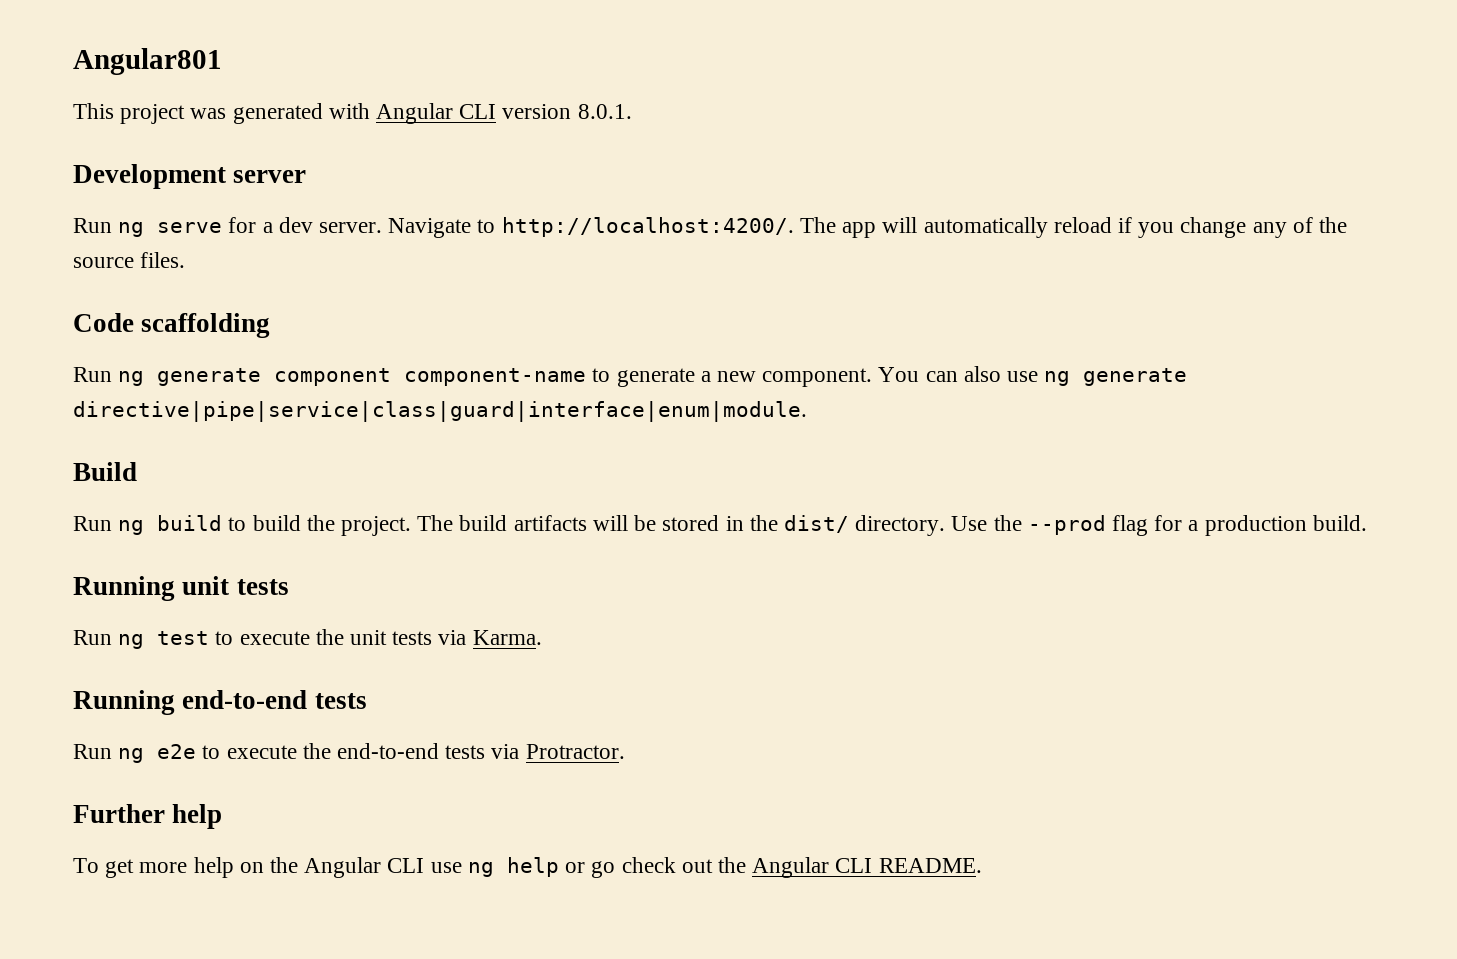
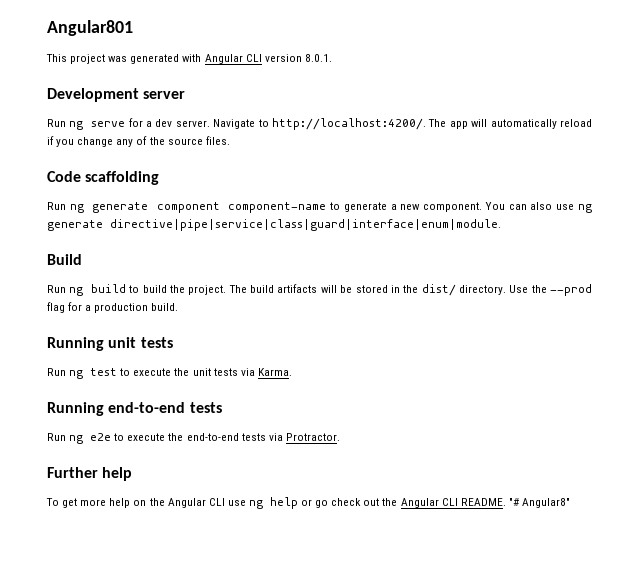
(982, 865) none -> [508,498,570,508] "# Angular8"

